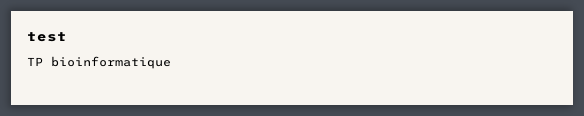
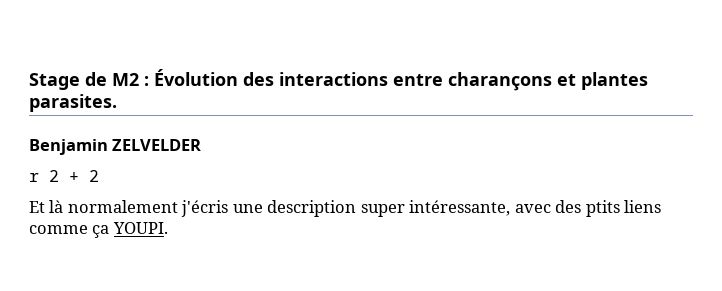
[27,32,67,42] [27,56,171,69] test // TP bioinformatique -> [29,69,648,91] [29,94,117,112] [29,139,202,155] [29,170,99,182] [29,200,662,217] [29,222,168,238] Stage de M2 : Évolution des interactions entre charançons et plantes parasites. // Benjamin ZELVELDER // r 2 + 2 // Et là normalement j'écris une description super intéressante, avec des ptits liens comme ça YOUPI.

